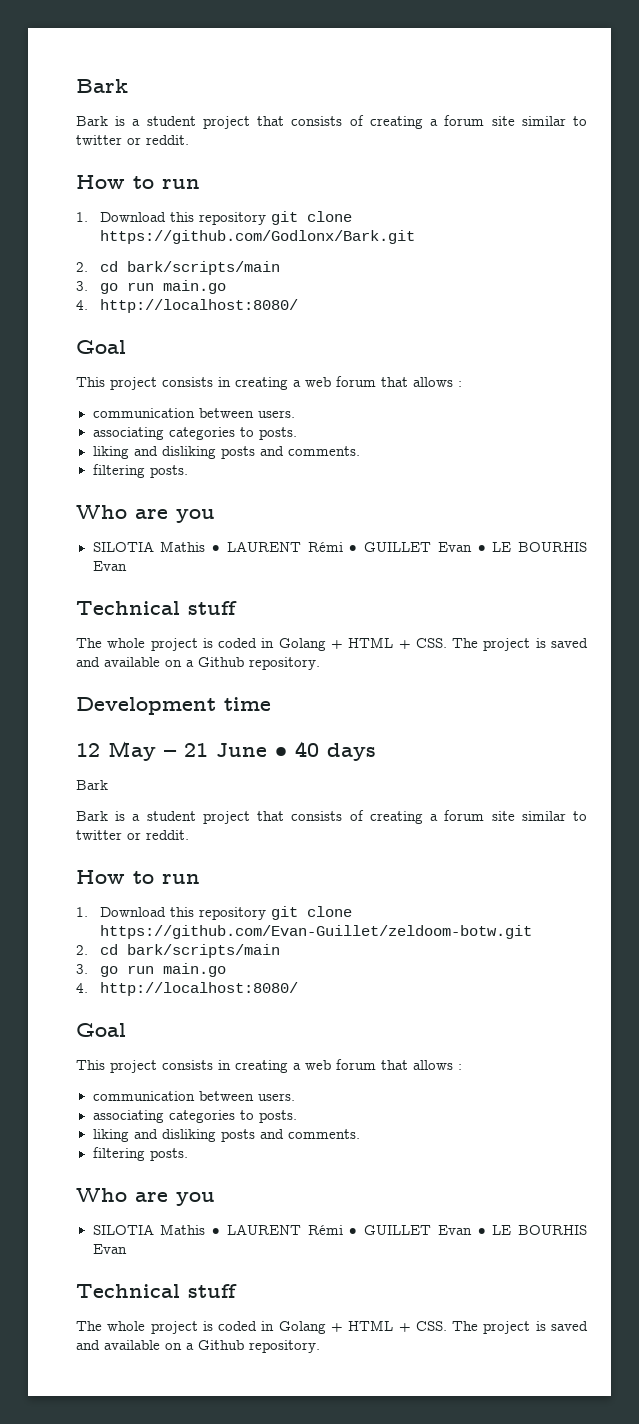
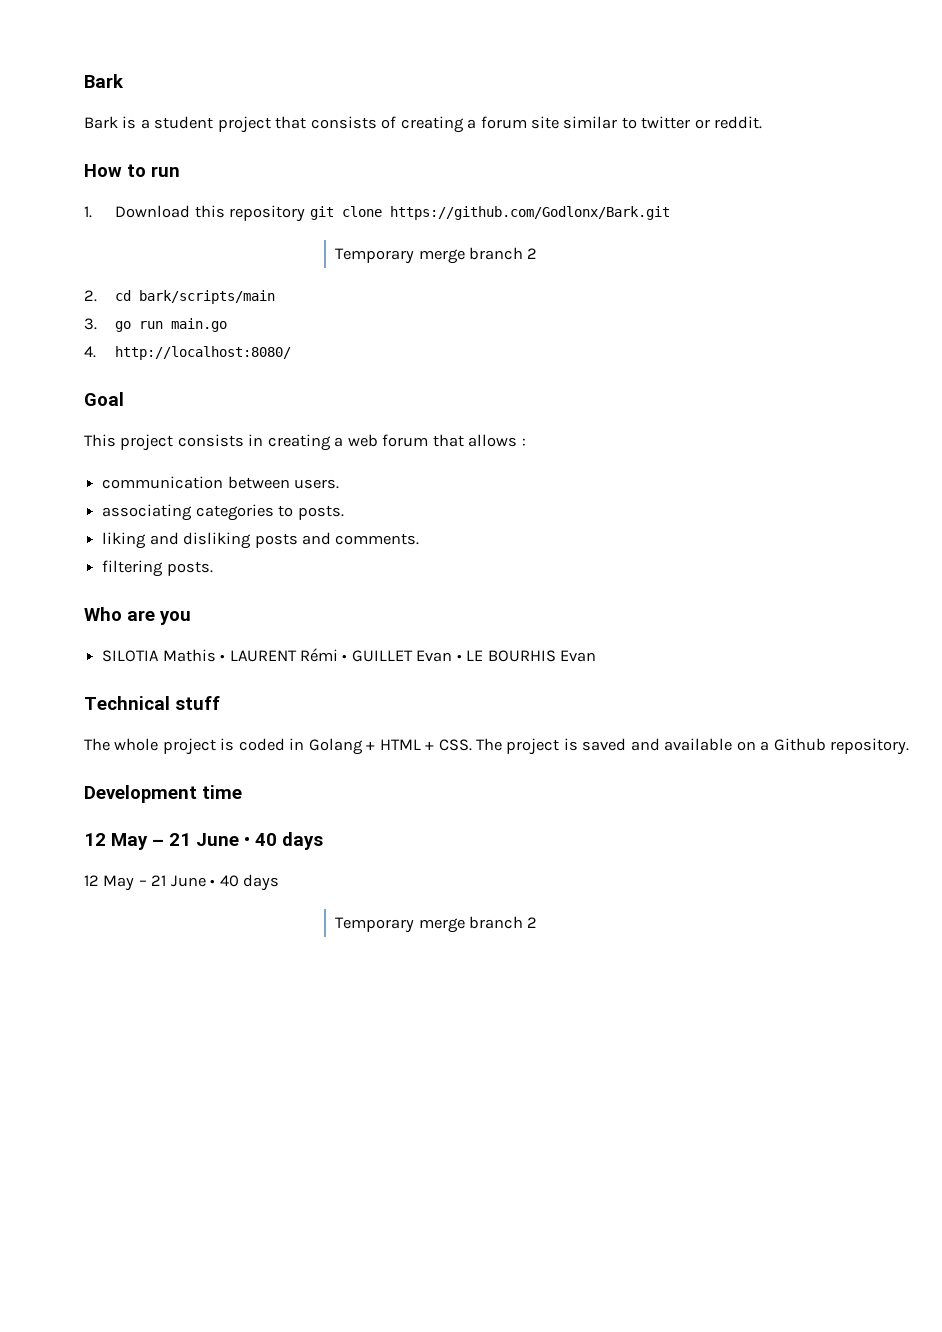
(415, 237) none -> [335,247,538,264] // Temporary merge branch 2
[76,780,108,790] [76,810,587,824] [76,830,189,840] [76,870,200,884] [76,906,352,920] [99,925,532,939] [76,944,280,958] [76,963,226,977] [76,982,298,996] [76,1023,126,1037] [76,1059,462,1073] [92,1091,295,1101] [92,1110,297,1123] [92,1129,360,1142] [92,1147,188,1161] [76,1188,215,1206] [92,1224,587,1235] [92,1244,127,1254] [76,1284,237,1298] [76,1320,588,1334] [76,1340,320,1353] Bark // Bark is a student project that consists of creating a forum site similar to twitter or reddit. // How to run // 1. Download this repository git clone https://github.com/Evan-Guillet/zeldoom-botw.git // 2. cd bark/scripts/main // 3. go run main.go // 4. http://localhost:8080/ // Goal // This project consists in creating a web forum that allows : // communication between users. // associating categories to posts. // liking and disliking posts and comments. // filtering posts. // Who are you // SILOTIA Mathis • LAURENT Rémi • GUILLET Evan • LE BOURHIS Evan // Technical stuff // The whole project is coded in Golang + HTML + CSS. The project is saved and available on a Github repository. -> [84,874,280,891] [335,916,538,933] 12 May – 21 June • 40 days // Temporary merge branch 2

